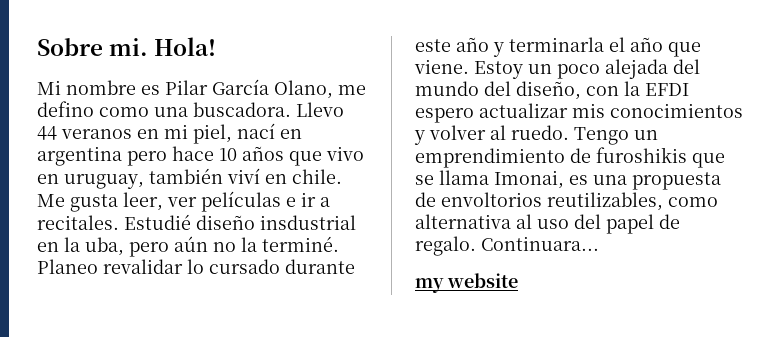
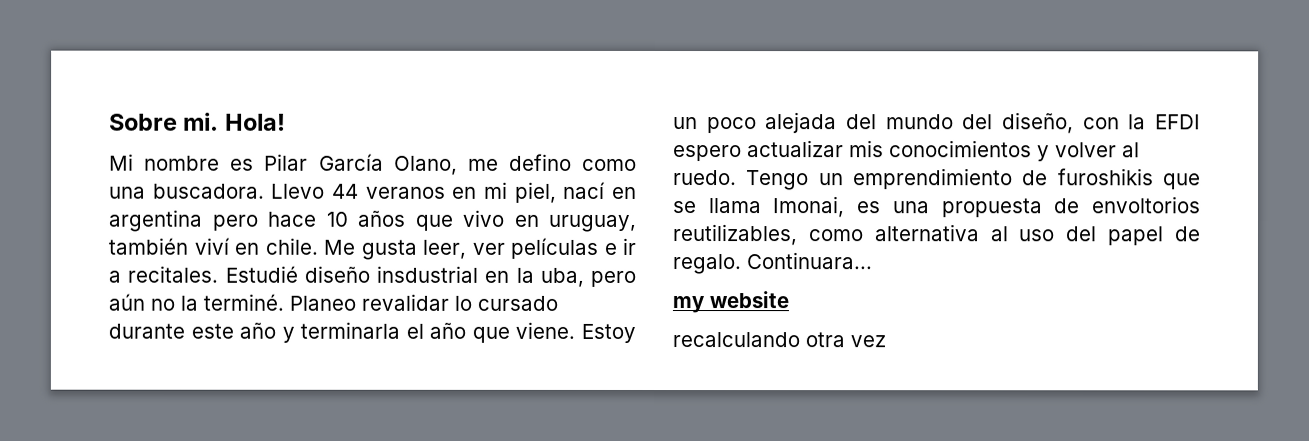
(518, 280) none -> [672,332,886,348] // recalculando otra vez

